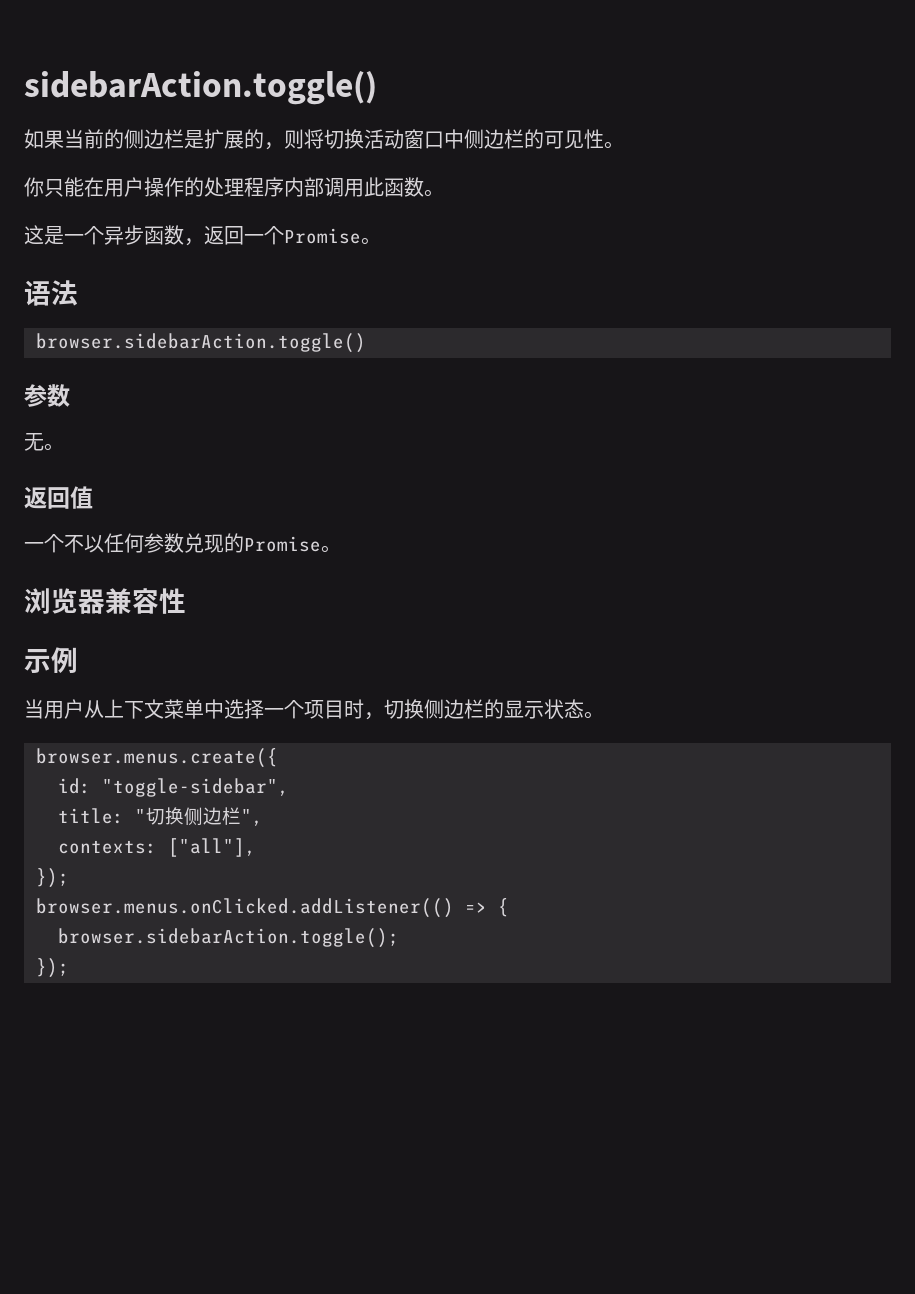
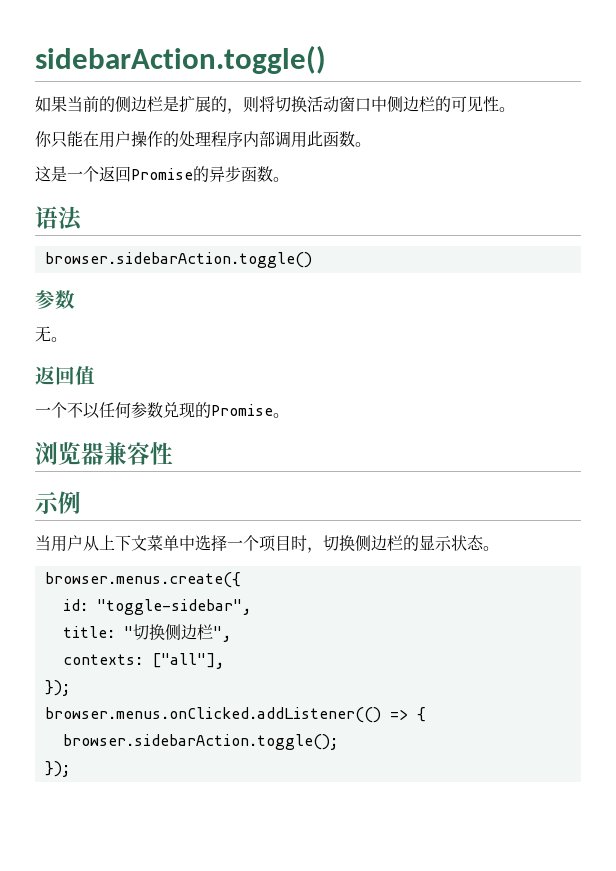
[104,225,361,246] 异步函数，返回一个Promise -> [99,166,273,182] 返回Promise的异步函数

